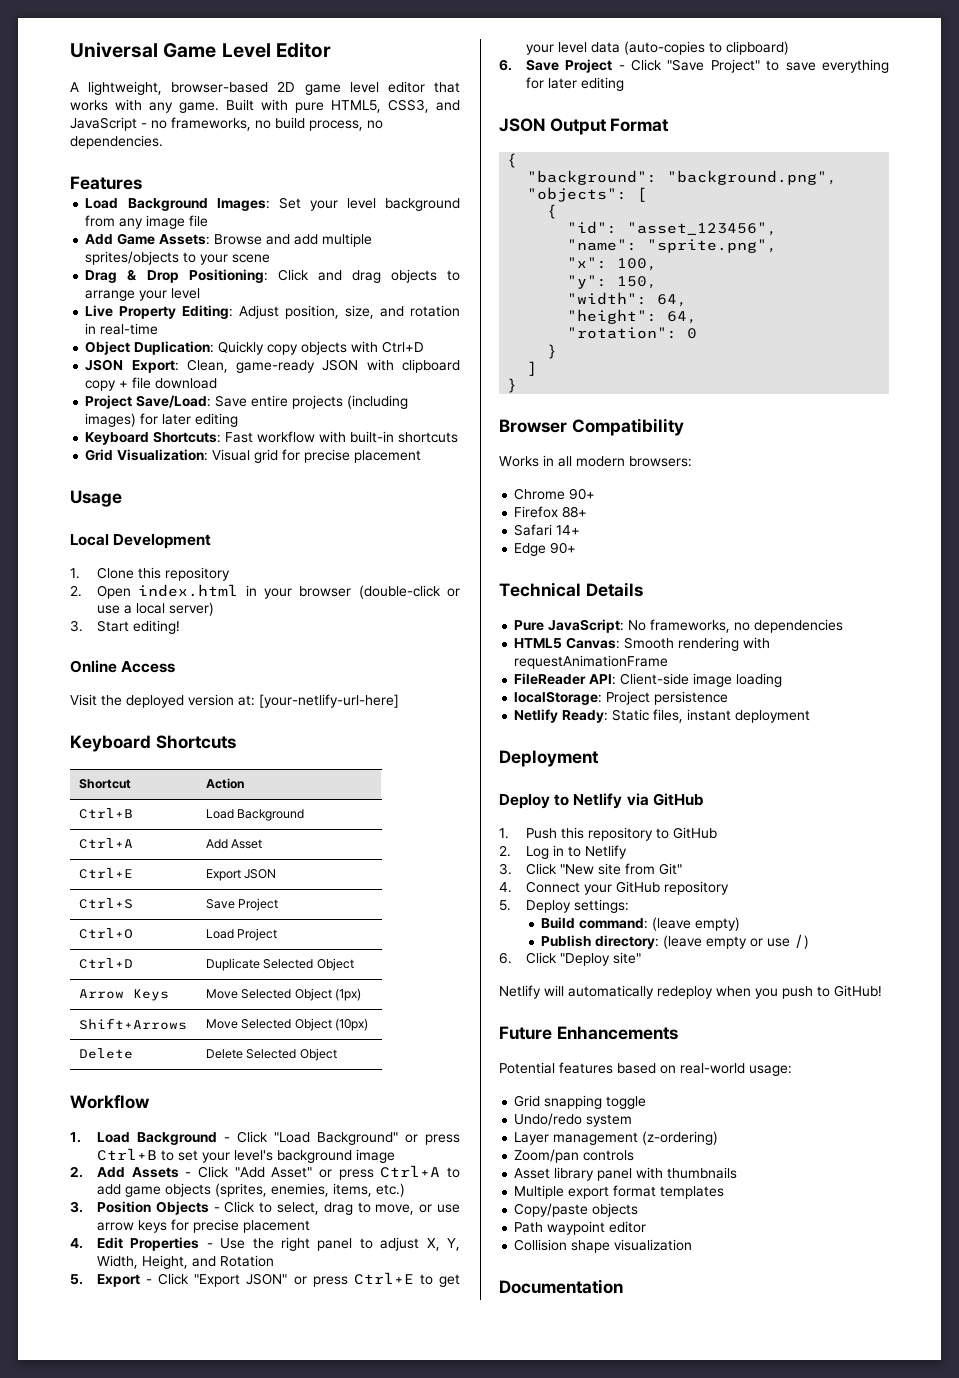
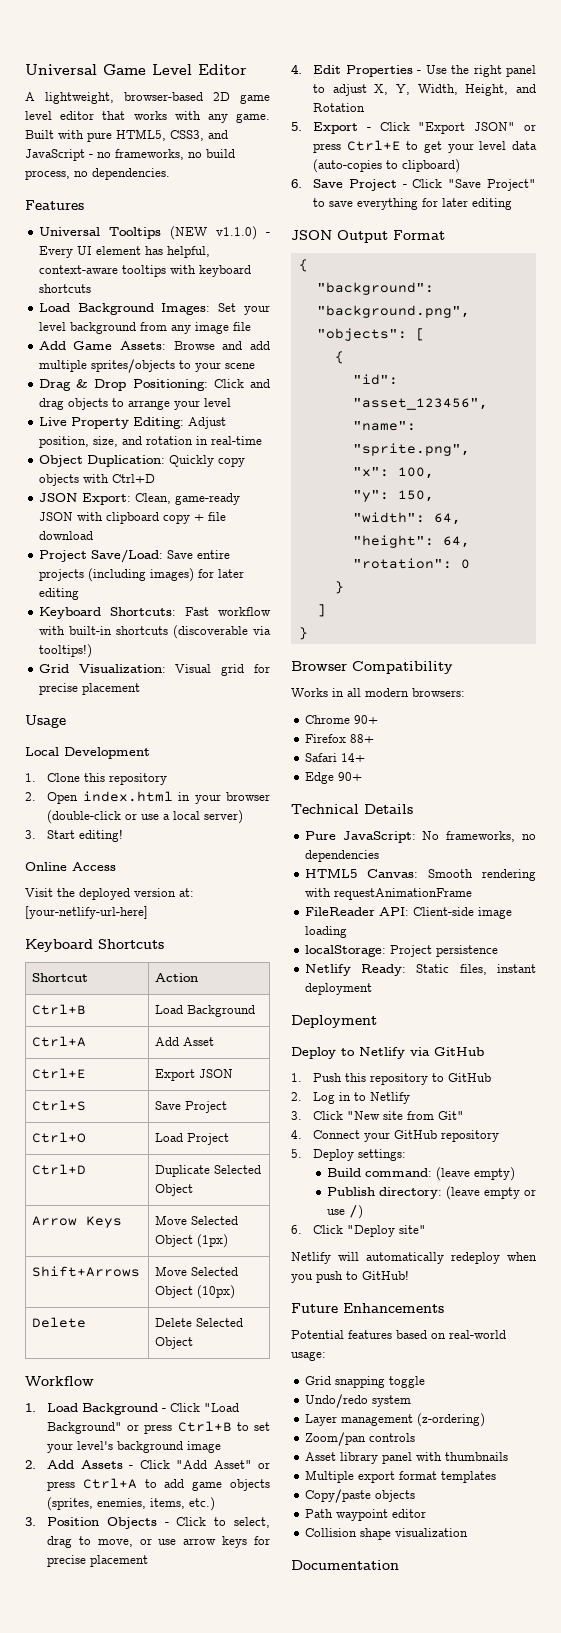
(142, 183) none -> [38,226,270,240] [38,246,210,258] [38,265,251,277] [38,284,91,293] // Universal Tooltips (NEW v1.1.0) - Every UI element has helpful, context-aware tooltips with keyboard shortcuts
(459, 437) none -> [172,625,271,639] [38,644,92,658] (discoverable via tooltips!)

